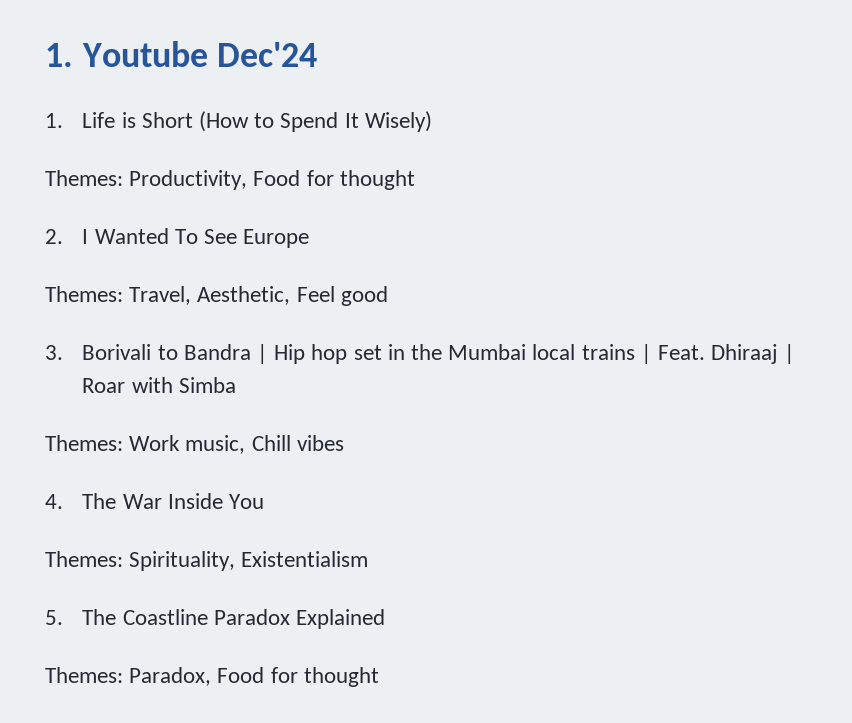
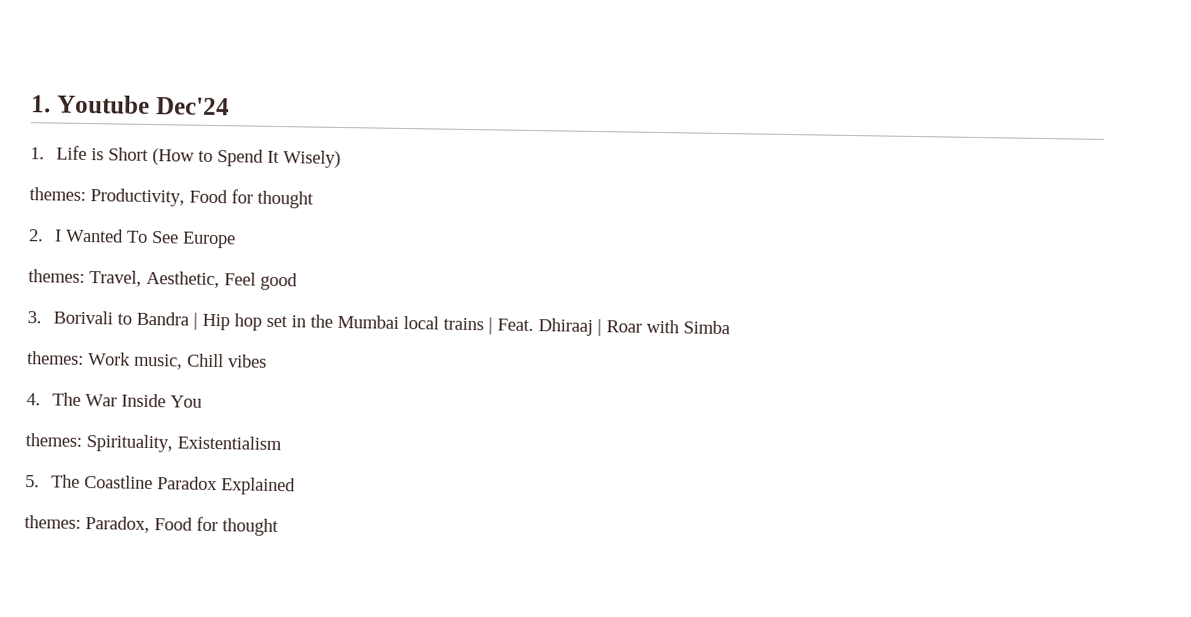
[45,170,123,186] Themes: -> [29,187,86,201] themes:
[45,286,123,302] Themes: -> [28,269,85,283] themes:
[45,435,123,451] Themes: -> [27,351,84,365] themes:
[45,551,123,567] Themes: -> [25,433,82,447] themes:
[45,667,123,683] Themes: -> [24,515,81,529] themes:

